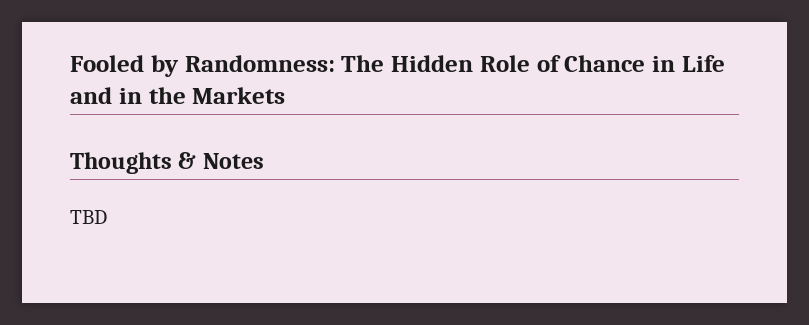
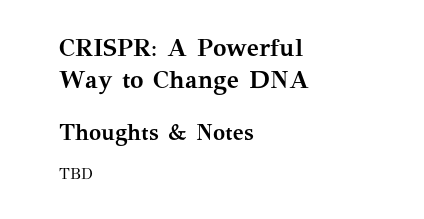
[70,55,725,77] [70,87,286,104] Fooled by Randomness: The Hidden Role of Chance in Life and in the Markets -> [59,38,303,57] [59,70,309,95] CRISPR: A Powerful Way to Change DNA

